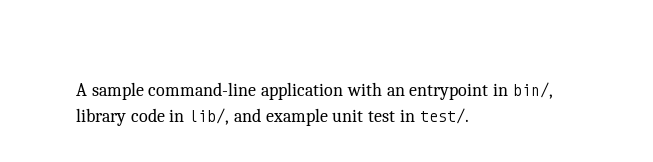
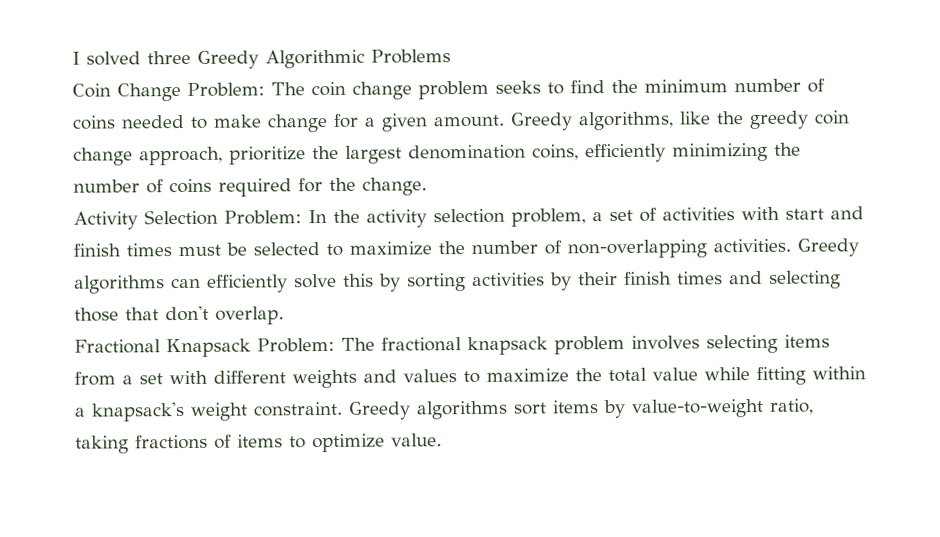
[76,82,553,100] [76,108,469,126] A sample command-line application with an entrypoint in bin/, library code in lib/, and example unit test in test/. -> [72,49,451,69] [72,78,825,102] [72,110,850,133] [73,142,801,166] [73,177,427,197] [73,206,864,230] [73,238,859,259] [74,270,841,294] [74,305,284,325] [74,334,830,358] [74,366,866,389] [74,398,814,422] [75,433,442,454] I solved three Greedy Algorithmic Problems // Coin Change Problem: The coin change problem seeks to find the minimum number of coins needed to make change for a given amount. Greedy algorithms, like the greedy coin change approach, prioritize the largest denomination coins, efficiently minimizing the number of coins required for the change. // Activity Selection Problem: In the activity selection problem, a set of activities with start and finish times must be selected to maximize the number of non-overlapping activities. Greedy algorithms can efficiently solve this by sorting activities by their finish times and selecting those that don't overlap. // Fractional Knapsack Problem: The fractional knapsack problem involves selecting items from a set with different weights and values to maximize the total value while fitting within a knapsack's weight constraint. Greedy algorithms sort items by value-to-weight ratio, taking fractions of items to optimize value.

